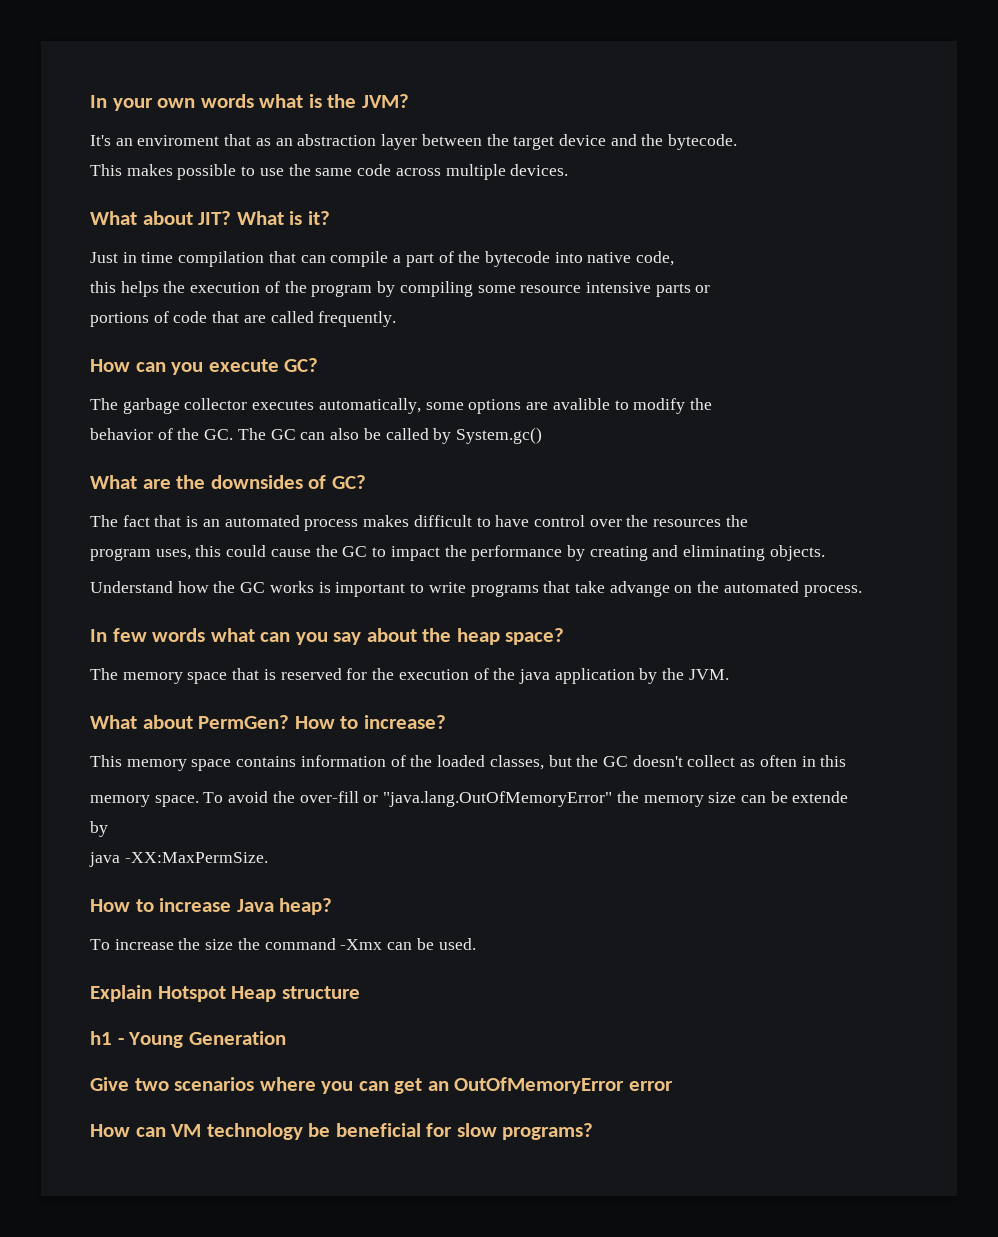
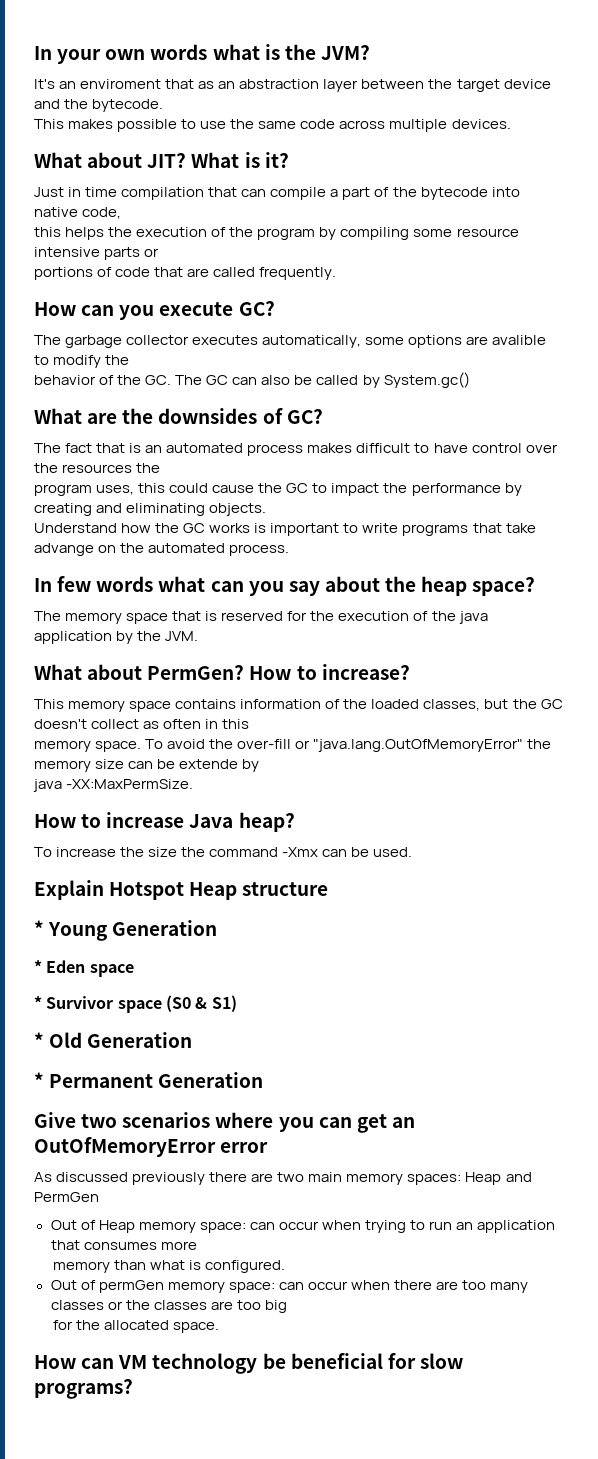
[90,1031,124,1045] h1 - -> [34,920,44,936] *
(286, 1038) none -> [34,960,134,977] [34,995,237,1013] [34,1032,193,1048] [34,1072,264,1088] // * Eden space // * Survivor space (S0 & S1) // * Old Generation // * Permanent Generation
(673, 1086) none -> [34,1172,532,1185] [34,1192,99,1202] [50,1220,556,1233] [50,1240,197,1250] [52,1260,285,1273] [50,1280,529,1293] [50,1300,287,1313] [52,1320,219,1333] // As discussed previously there are two main memory spaces: Heap and PermGen // Out of Heap memory space: can occur when trying to run an application that consumes more // memory than what is configured. // Out of permGen memory space: can occur when there are too many classes or the classes are too big // for the allocated space.

